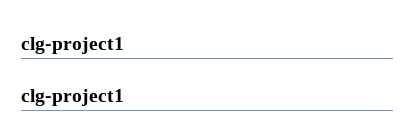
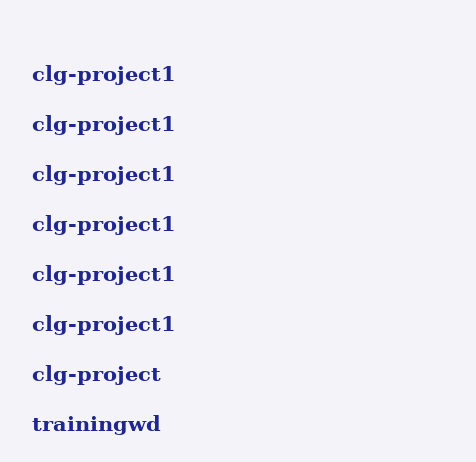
[21,37,124,54] [21,89,124,106] clg-project1 // clg-project1 -> [32,65,176,85] [32,115,176,135] [32,165,176,185] [32,215,176,235] [32,265,176,285] [32,315,176,335] [32,365,161,385] [32,415,161,435] clg-project1 // clg-project1 // clg-project1 // clg-project1 // clg-project1 // clg-project1 // clg-project // trainingwd

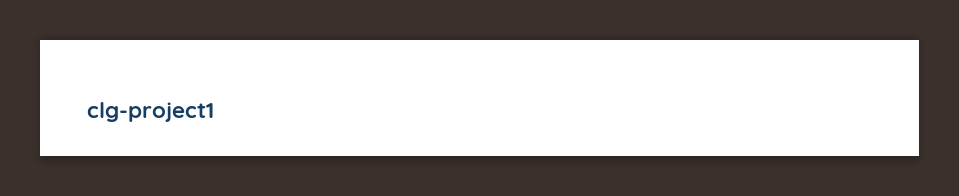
[32,65,176,85] [32,115,176,135] [32,165,176,185] [32,215,176,235] [32,265,176,285] [32,315,176,335] [32,365,161,385] [32,415,161,435] clg-project1 // clg-project1 // clg-project1 // clg-project1 // clg-project1 // clg-project1 // clg-project // trainingwd -> [87,102,214,122] clg-project1

